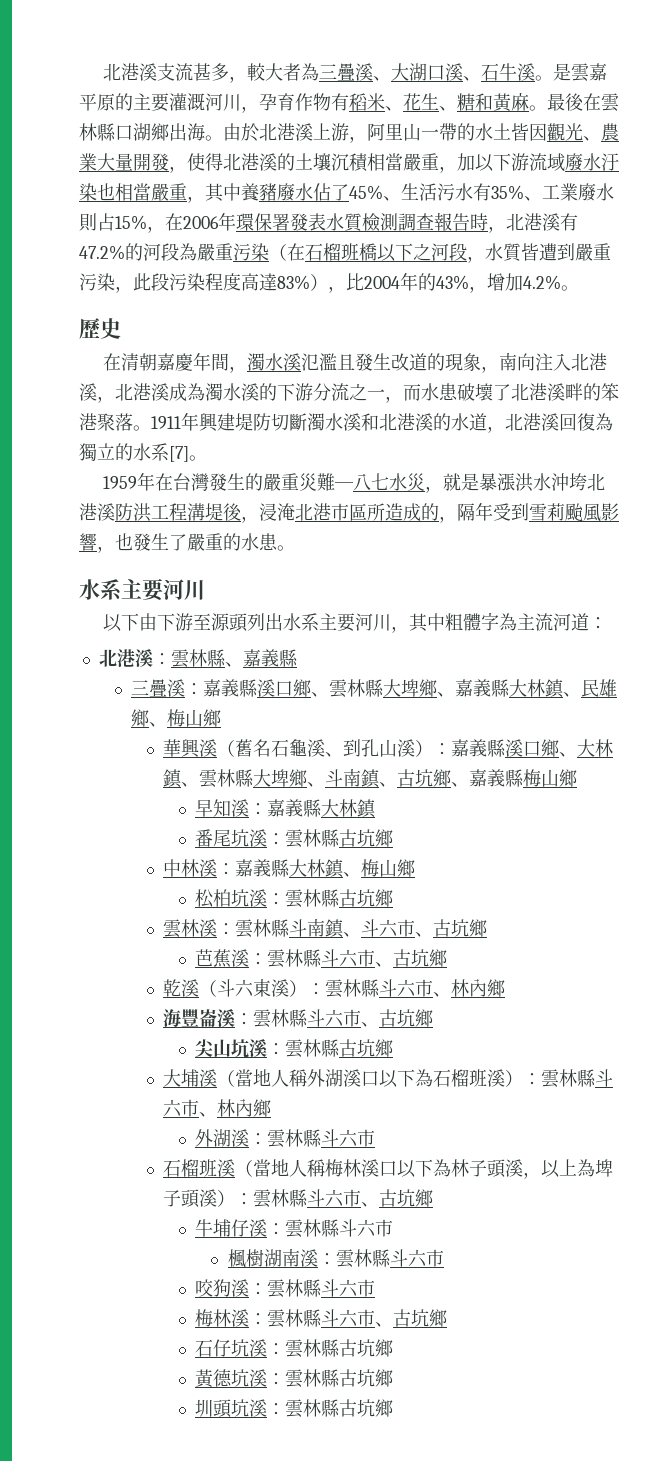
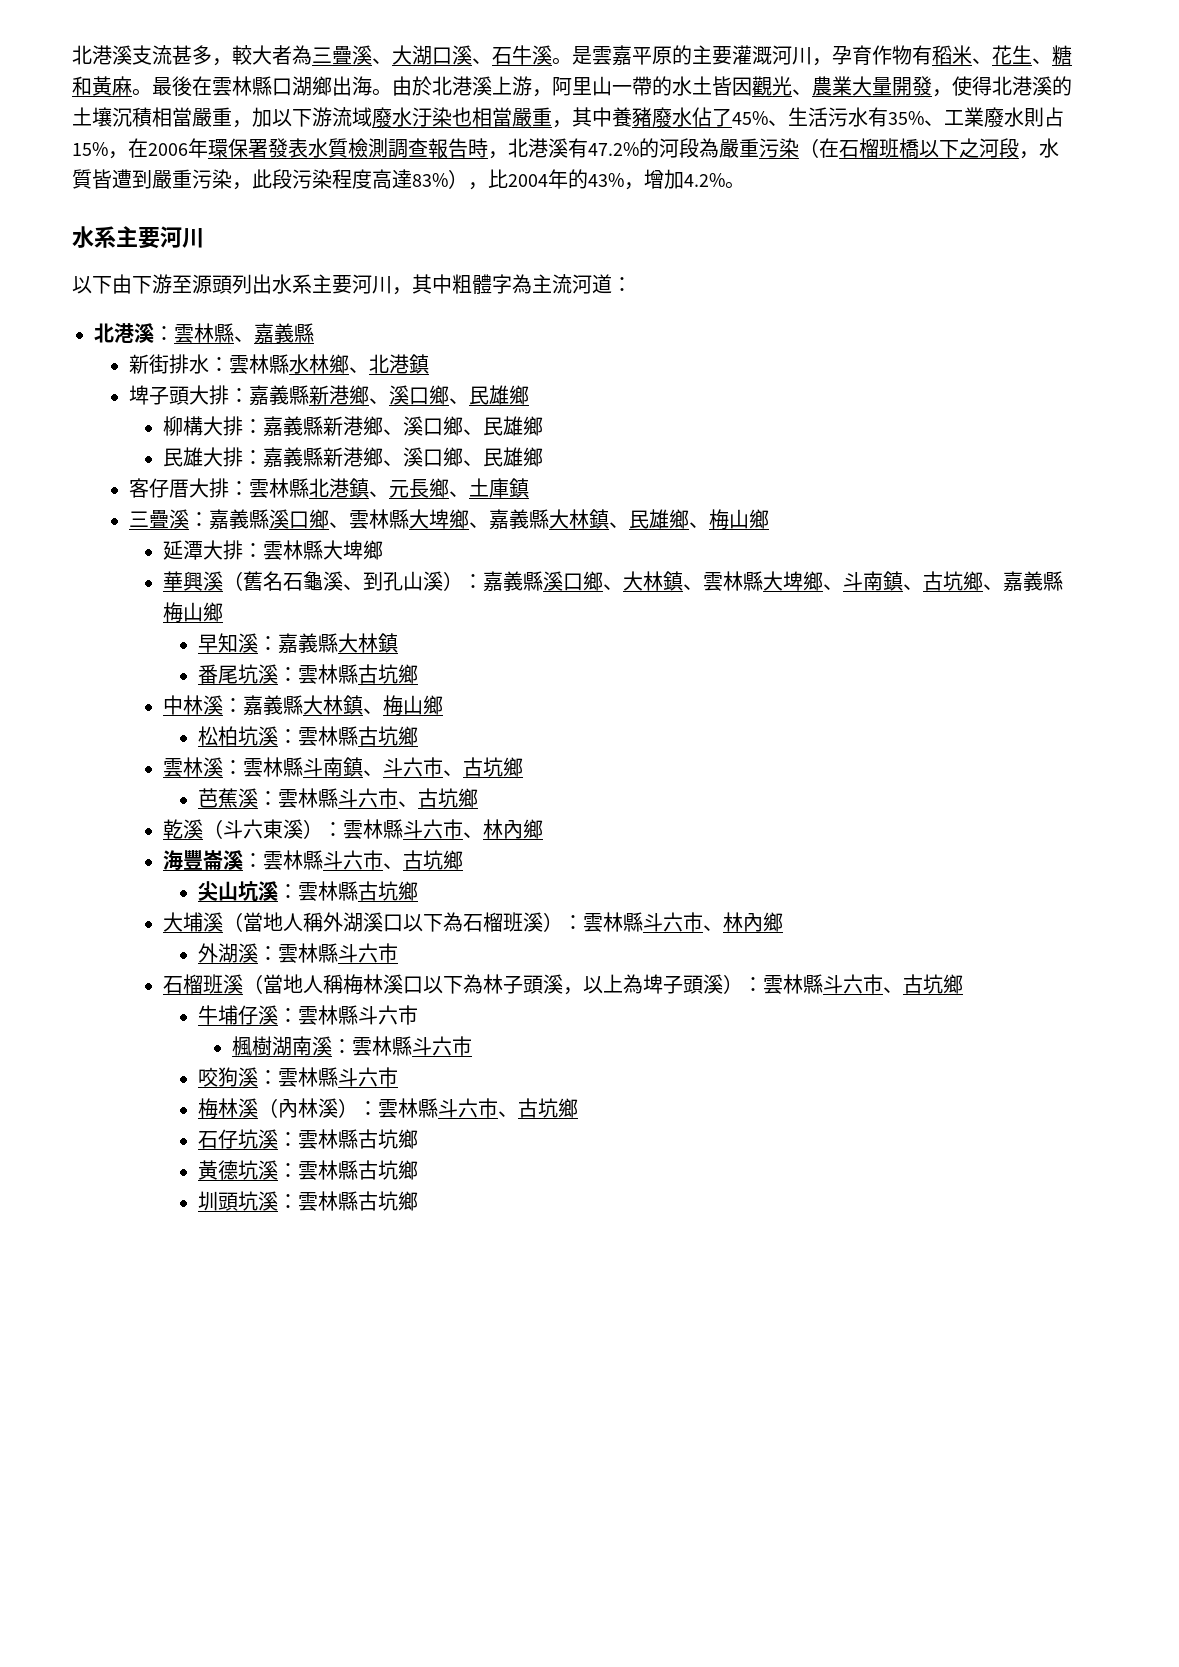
[79,318,121,339] [102,352,607,373] [79,383,619,403] [79,412,613,433] [79,443,207,462] [102,472,605,493] [79,502,619,523] [79,533,295,553] // 歷史 // 在清朝嘉慶年間，濁水溪氾濫且發生改道的現象，南向注入北港溪，北港溪成為濁水溪的下游分流之一，而水患破壞了北港溪畔的笨港聚落。1911年興建堤防切斷濁水溪和北港溪的水道，北港溪回復為獨立的水系[7]。 // 1959年在台灣發生的嚴重災難─八七水災，就是暴漲洪水沖垮北港溪防洪工程溝堤後，浸淹北港市區所造成的，隔年受到雪莉颱風影響，也發生了嚴重的水患。 -> (745, 185) none
(298, 658) none -> [128,354,429,374] [128,385,529,406] [163,416,544,437] [163,447,544,468] [128,478,529,498] // 新街排水：雲林縣水林鄉、北港鎮 // 埤子頭大排：嘉義縣新港鄉、溪口鄉、民雄鄉 // 柳構大排：嘉義縣新港鄉、溪口鄉、民雄鄉 // 民雄大排：嘉義縣新港鄉、溪口鄉、民雄鄉 // 客仔厝大排：雲林縣北港鎮、元長鄉、土庫鎮
(222, 718) none -> [163,540,384,560] // 延潭大排：雲林縣大埤鄉
(250, 1318) none -> [257,1098,358,1118] （內林溪）

